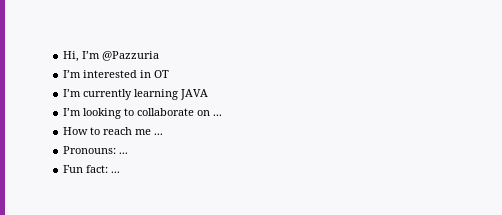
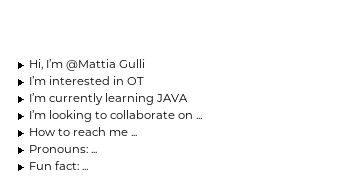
[102,51,160,61] @Pazzuria -> [65,59,145,71] @Mattia Gulli

